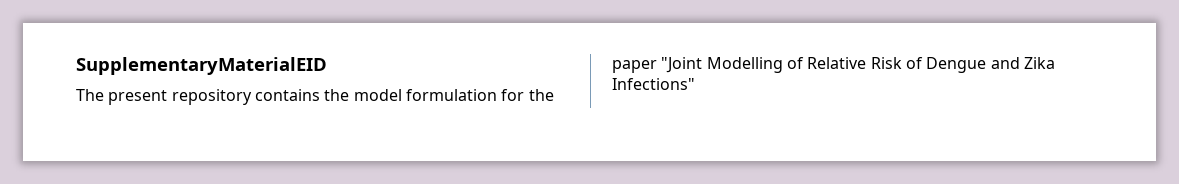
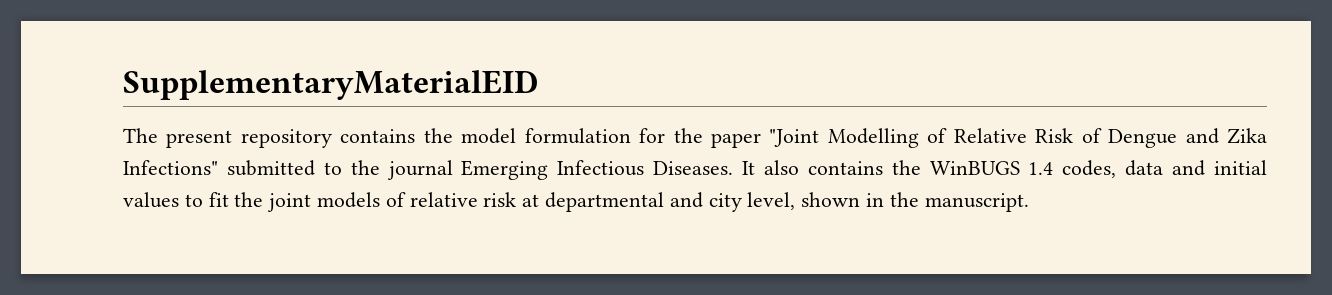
(695, 84) none -> [226,160,1267,180] [123,192,1029,212] submitted to the journal Emerging Infectious Diseases. It also contains the WinBUGS 1.4 codes, data and initial values to fit the joint models of relative risk at departmental and city level, shown in the manuscript.

